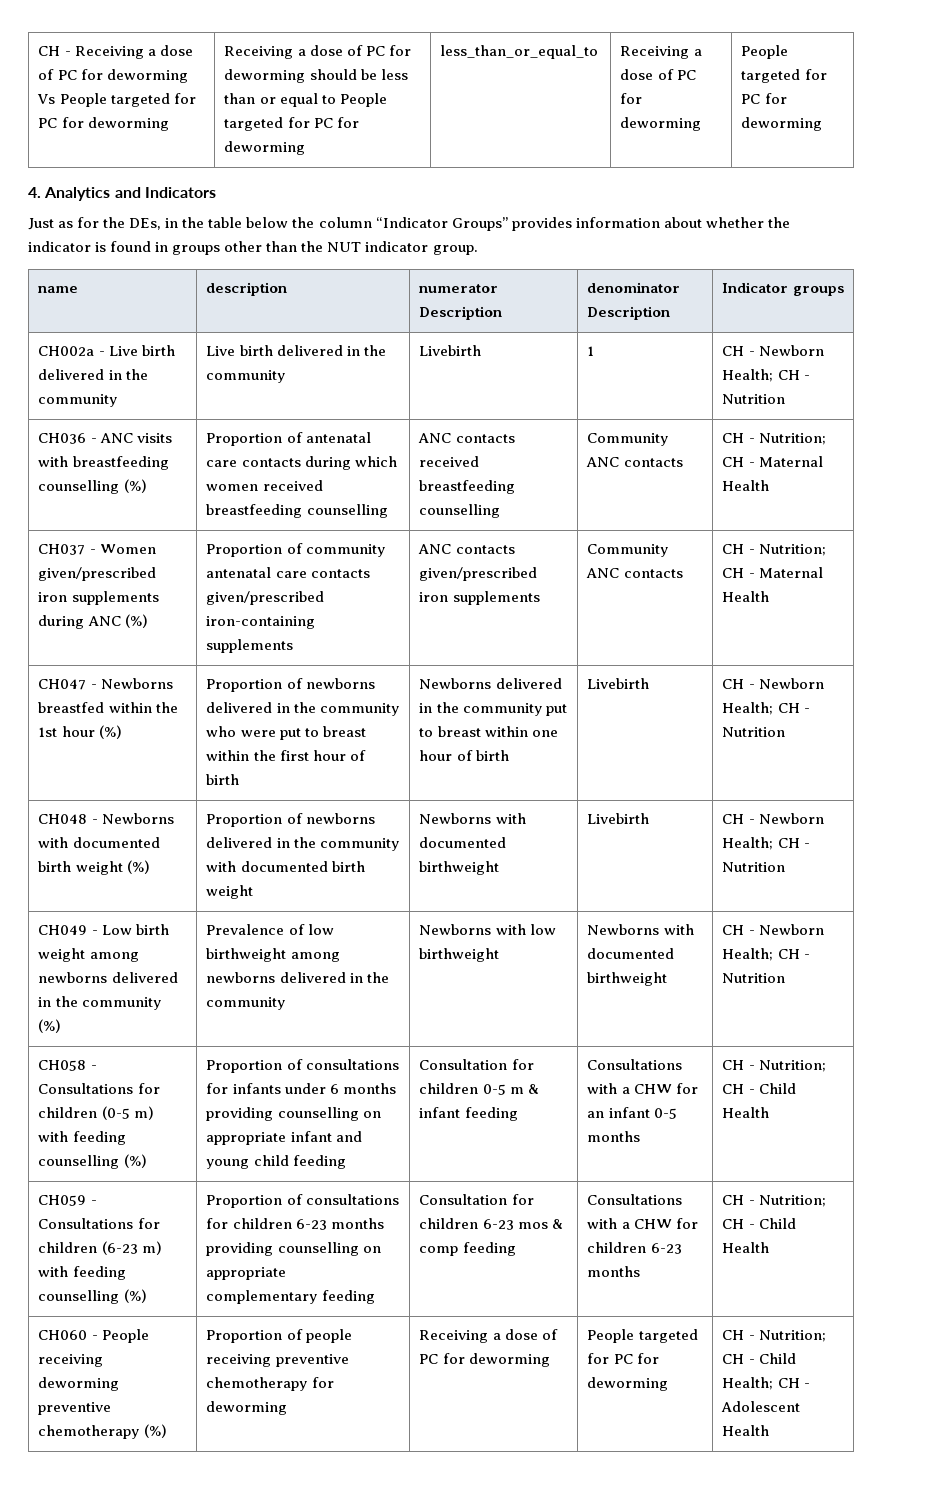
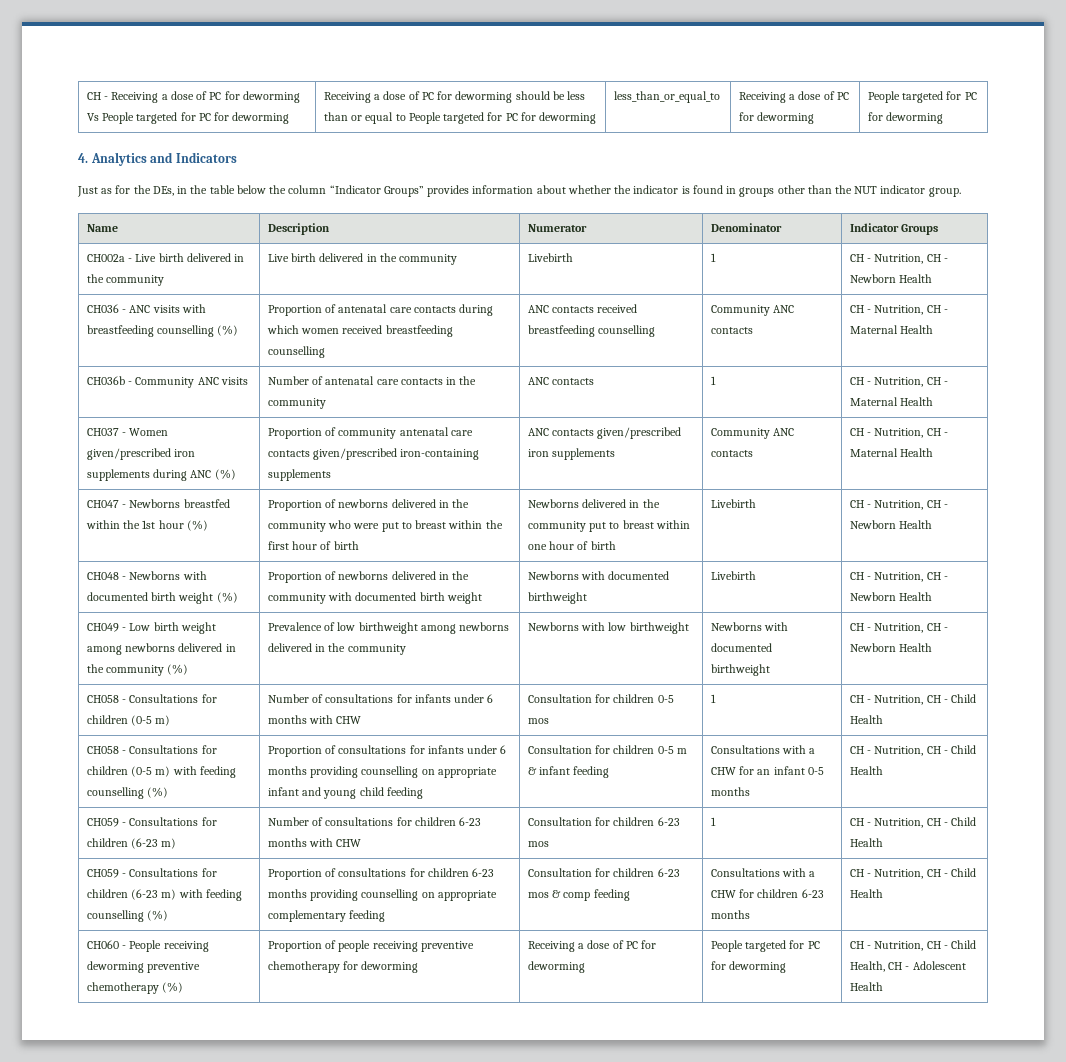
[38,286,79,293] [206,282,288,296] [419,284,499,293] [419,306,503,320] [587,282,681,293] [587,306,671,320] name | description | numerator Description | denominator Description -> [86,224,118,232] [267,223,330,235] [527,224,587,232] [710,223,782,232] Name | Description | Numerator | Denominator
[792,286,844,296] groups -> [901,224,939,235] Groups
[758,345,824,356] [722,369,810,382] [722,394,786,404] Newborn Health; CH - Nutrition -> [874,254,948,264] [849,274,933,283] Nutrition, CH - Newborn Health
[758,433,826,445] Nutrition; -> [874,305,948,315] [849,325,934,334] [86,376,248,388] [267,376,477,385] [267,398,326,409] [527,377,595,385] [710,376,716,385] [849,377,924,387] Nutrition, CH - Maternal Health // CH036b - Community ANC visits | Number of antenatal care contacts in the community | ANC contacts | 1 | CH - Nutrition,
[758,544,826,556] Nutrition; -> [874,428,924,438] Nutrition,
[758,678,824,689] [722,702,810,715] [722,727,786,737] Newborn Health; CH - Nutrition -> [874,500,948,510] [849,520,933,529] Nutrition, CH - Newborn Health
[758,813,824,824] [722,837,810,850] [722,862,786,872] Newborn Health; CH - Nutrition -> [874,572,948,582] [849,592,933,601] Nutrition, CH - Newborn Health
[758,924,824,935] [722,948,810,961] [722,973,786,983] Newborn Health; CH - Nutrition -> [874,623,948,633] [849,643,933,652] [86,694,217,703] [86,715,171,726] [267,694,494,703] [267,715,362,724] [527,694,674,703] [527,718,549,724] [710,694,716,703] [849,694,977,705] [849,715,883,724] Nutrition, CH - Newborn Health // CH058 - Consultations for children (0-5 m) | Number of consultations for infants under 6 months with CHW | Consultation for children 0-5 mos | 1 | CH - Nutrition, CH - Child Health
[758,1060,826,1072] Nutrition; -> [874,745,977,756] [849,766,883,775] [86,817,217,827] [86,838,177,849] [267,817,482,826] [267,838,362,847] [527,817,680,826] [527,841,549,847] [710,817,716,826] [849,818,924,828] Nutrition, CH - Child Health // CH059 - Consultations for children (6-23 m) | Number of consultations for children 6-23 months with CHW | Consultation for children 6-23 mos | 1 | CH - Nutrition,
[758,1195,826,1207] Nutrition; -> [874,869,924,879] Nutrition,
[758,1330,826,1342] [722,1353,796,1364] [722,1377,774,1390] Nutrition; CH - Child Health; -> [874,940,977,951] [849,961,885,972] Nutrition, CH - Child Health,

